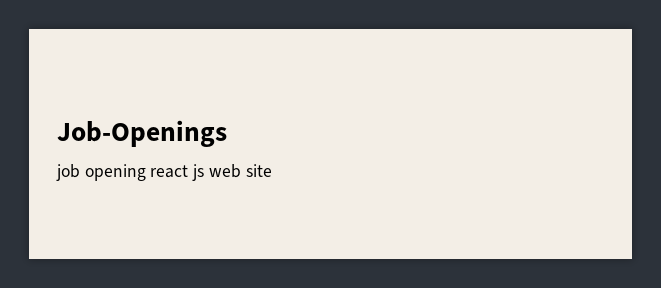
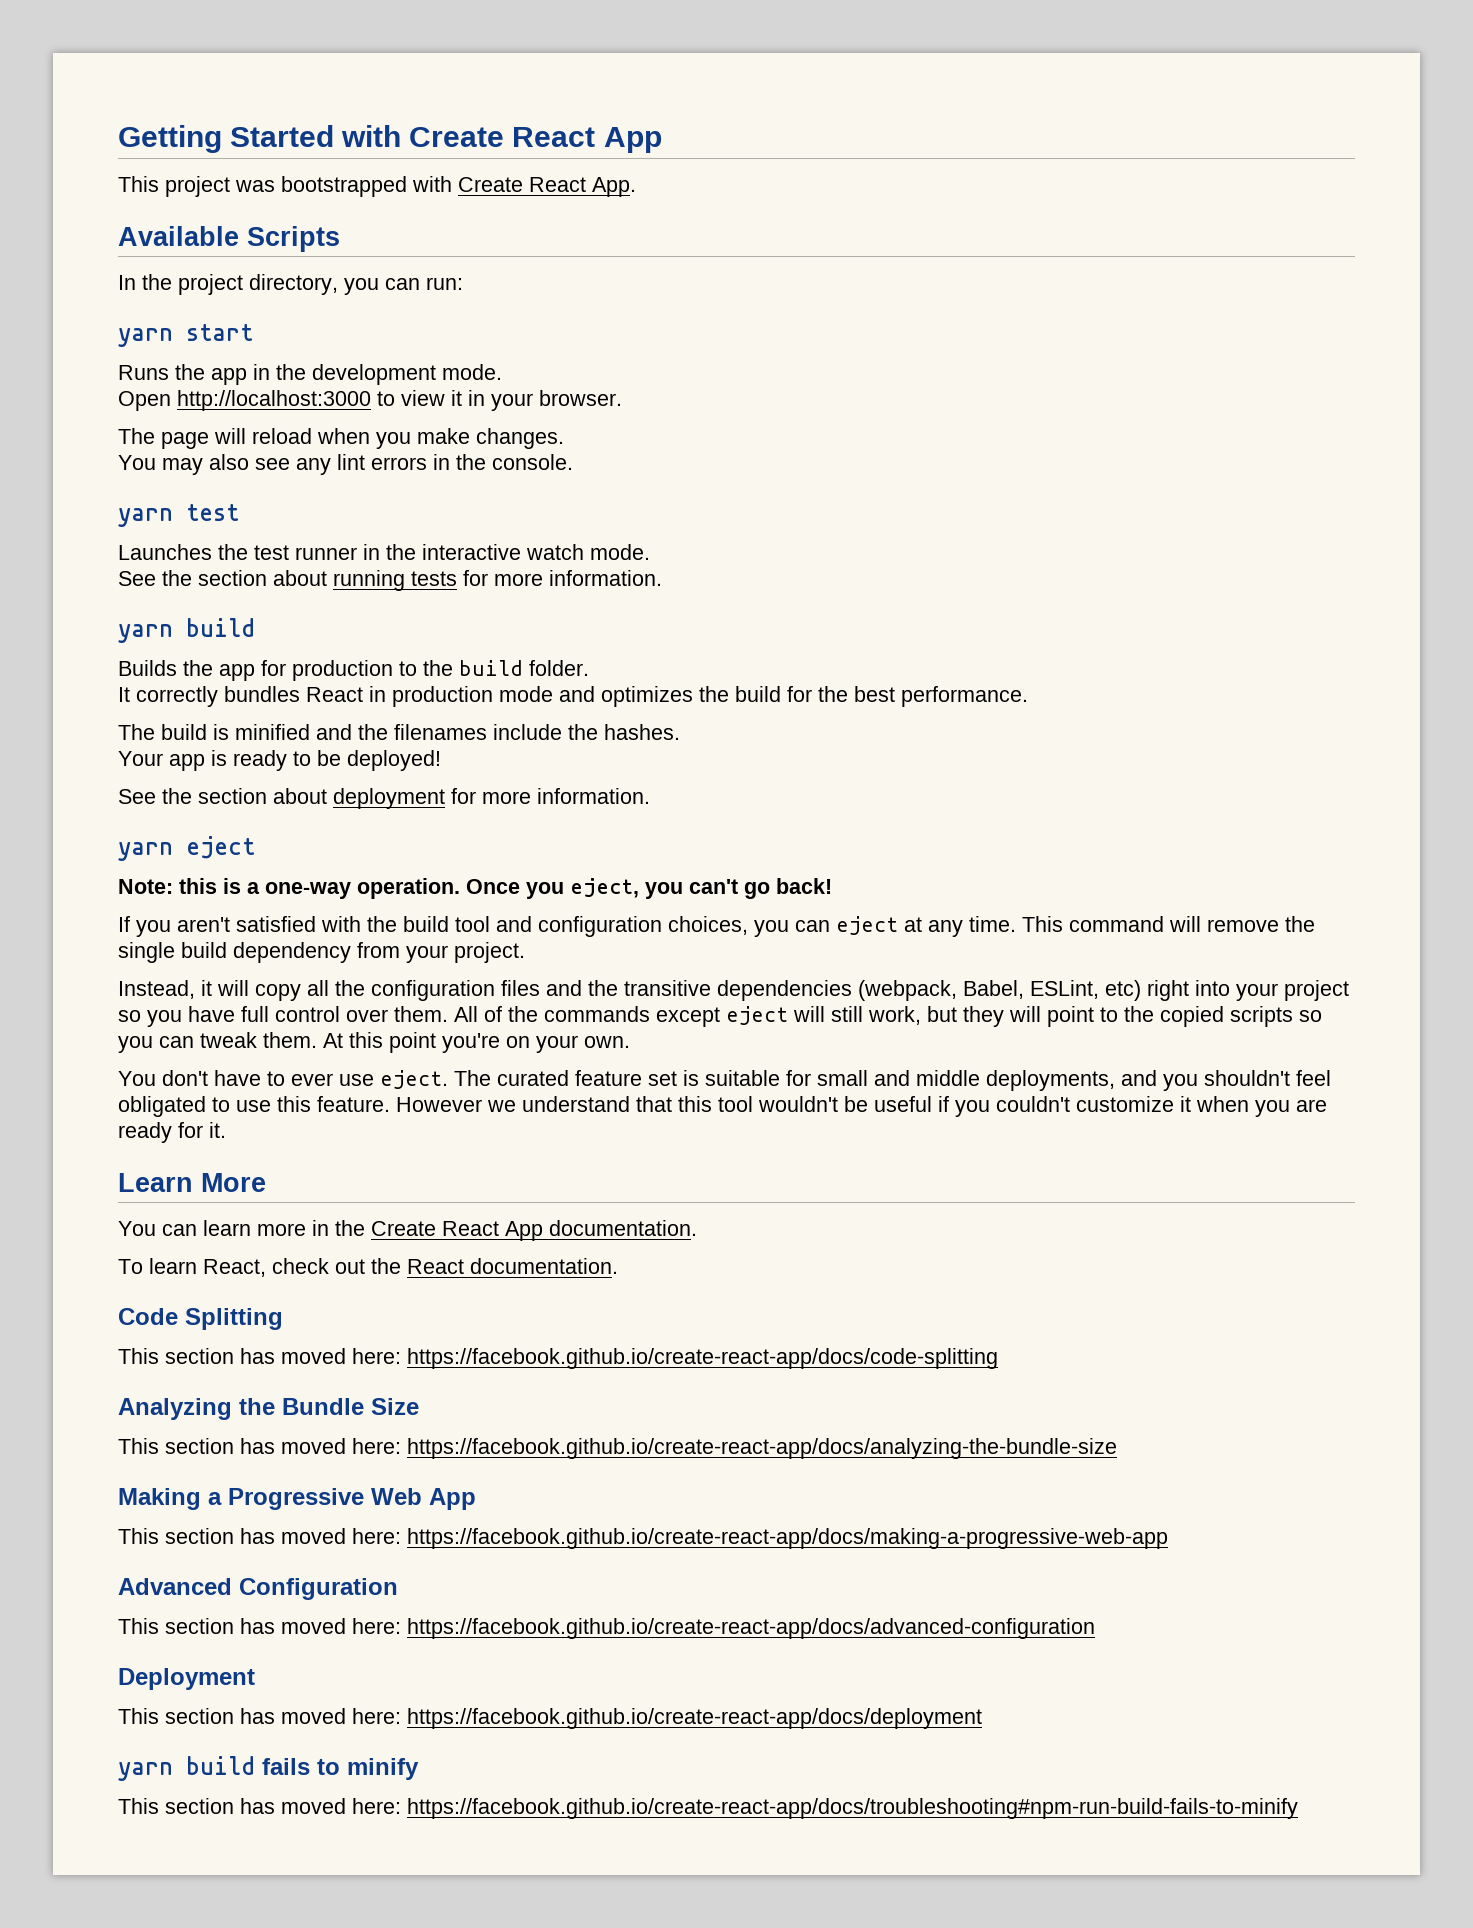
[57,120,227,147] [56,164,272,181] Job-Openings // job opening react js web site -> [118,125,662,153] [118,176,636,197] [118,226,340,252] [118,274,463,295] [118,324,253,347] [118,364,502,385] [118,390,622,411] [118,428,564,449] [118,454,573,475] [118,504,239,527] [118,544,650,560] [118,570,662,591] [118,618,255,643] [118,660,589,681] [118,686,1028,707] [118,724,680,740] [118,750,441,771] [118,788,650,809] [118,836,255,861] [118,878,832,899] [118,916,1315,937] [118,942,525,963] [118,980,1349,1001] [118,1006,1322,1027] [118,1032,630,1053] [118,1070,1331,1091] [118,1096,1327,1117] [118,1122,226,1143] [118,1173,266,1192] [118,1220,697,1241] [118,1258,618,1277] [118,1308,283,1330] [118,1348,998,1369] [118,1398,419,1420] [118,1438,1117,1459] [118,1488,476,1510] [118,1528,1168,1549] [118,1578,398,1600] [118,1618,1095,1639] [118,1668,255,1690] [118,1708,982,1729] [118,1756,419,1781] [118,1798,1298,1819] Getting Started with Create React App // This project was bootstrapped with Create React App. // Available Scripts // In the project directory, you can run: // yarn start // Runs the app in the development mode. // Open http://localhost:3000 to view it in your browser. // The page will reload when you make changes. // You may also see any lint errors in the console. // yarn test // Launches the test runner in the interactive watch mode. // See the section about running tests for more information. // yarn build // Builds the app for production to the build folder. // It correctly bundles React in production mode and optimizes the build for the best performance. // The build is minified and the filenames include the hashes. // Your app is ready to be deployed! // See the section about deployment for more information. // yarn eject // Note: this is a one-way operation. Once you eject, you can't go back! // If you aren't satisfied with the build tool and configuration choices, you can eject at any time. This command will remove the single build dependency from your project. // Instead, it will copy all the configuration files and the transitive dependencies (webpack, Babel, ESLint, etc) right into your project so you have full control over them. All of the commands except eject will still work, but they will point to the copied scripts so you can tweak them. At this point you're on your own. // You don't have to ever use eject. The curated feature set is suitable for small and middle deployments, and you shouldn't feel obligated to use this feature. However we understand that this tool wouldn't be useful if you couldn't customize it when you are ready for it. // Learn More // You can learn more in the Create React App documentation. // To learn React, check out the React documentation. // Code Splitting // This section has moved here: https://facebook.github.io/create-react-app/docs/code-splitting // Analyzing the Bundle Size // This section has moved here: https://facebook.github.io/create-react-app/docs/analyzing-the-bundle-size // Making a Progressive Web App // This section has moved here: https://facebook.github.io/create-react-app/docs/making-a-progressive-web-app // Advanced Configuration // This section has moved here: https://facebook.github.io/create-react-app/docs/advanced-configuration // Deployment // This section has moved here: https://facebook.github.io/create-react-app/docs/deployment // yarn build fails to minify // This section has moved here: https://facebook.github.io/create-react-app/docs/troubleshooting#npm-run-build-fails-to-minify

